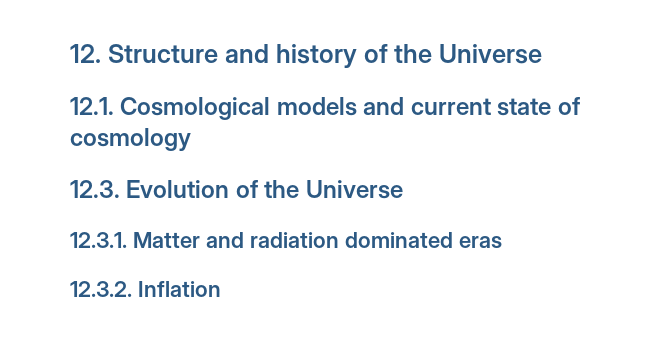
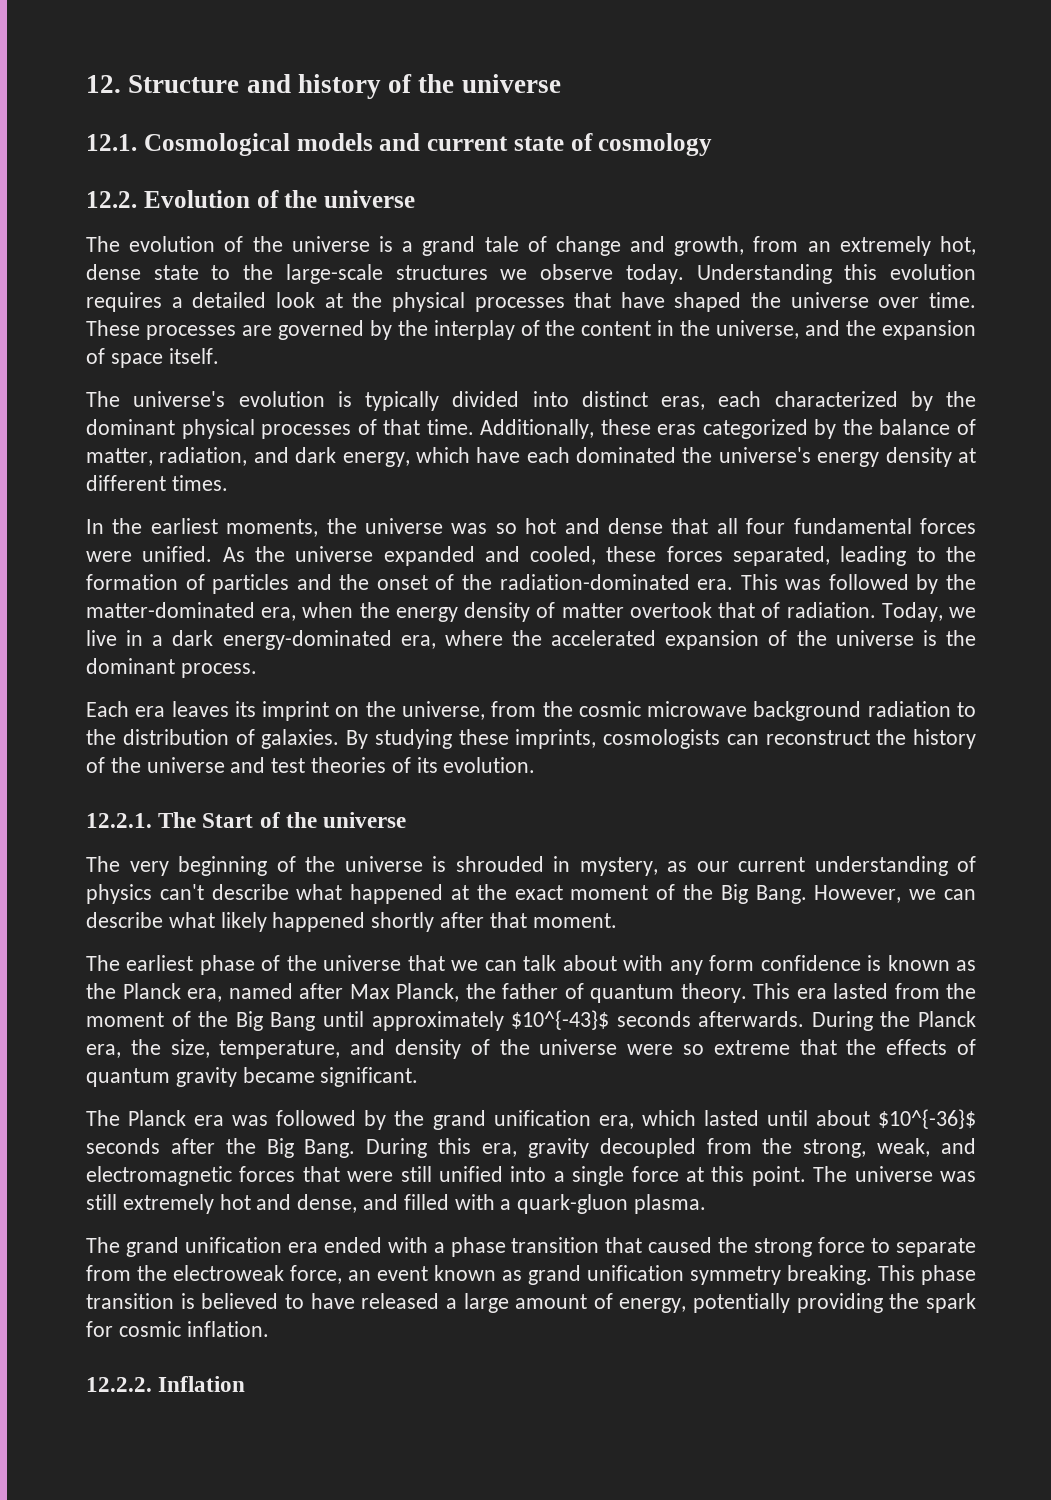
[439,44,543,64] Universe -> [461,74,561,93] universe
[70,180,120,198] 12.3. -> [86,191,137,208] 12.2.
[305,180,403,199] [70,232,502,249] [70,281,132,297] Universe // 12.3.1. Matter and radiation dominated eras // 12.3.2. -> [324,190,415,208] [86,236,976,256] [86,264,977,284] [86,292,976,312] [86,320,976,340] [86,348,219,368] [86,391,976,411] [86,419,977,439] [86,447,976,467] [86,475,228,491] [86,518,976,537] [86,546,976,566] [86,574,976,594] [86,602,977,622] [86,630,976,650] [86,658,257,678] [86,701,977,721] [86,729,976,749] [86,757,536,773] [86,812,407,828] [86,856,976,876] [86,884,976,904] [86,912,617,932] [86,955,976,975] [86,983,976,1003] [86,1010,977,1031] [86,1039,976,1059] [86,1067,419,1087] [86,1109,976,1130] [86,1138,977,1158] [86,1166,976,1186] [86,1194,707,1214] [86,1237,976,1257] [86,1265,976,1285] [86,1293,976,1313] [86,1321,269,1337] [86,1377,152,1392] universe // The evolution of the universe is a grand tale of change and growth, from an extremely hot, dense state to the large-scale structures we observe today. Understanding this evolution requires a detailed look at the physical processes that have shaped the universe over time. These processes are governed by the interplay of the content in the universe, and the expansion of space itself. // The universe's evolution is typically divided into distinct eras, each characterized by the dominant physical processes of that time. Additionally, these eras categorized by the balance of matter, radiation, and dark energy, which have each dominated the universe's energy density at different times. // In the earliest moments, the universe was so hot and dense that all four fundamental forces were unified. As the universe expanded and cooled, these forces separated, leading to the formation of particles and the onset of the radiation-dominated era. This was followed by the matter-dominated era, when the energy density of matter overtook that of radiation. Today, we live in a dark energy-dominated era, where the accelerated expansion of the universe is the dominant process. // Each era leaves its imprint on the universe, from the cosmic microwave background radiation to the distribution of galaxies. By studying these imprints, cosmologists can reconstruct the history of the universe and test theories of its evolution. // 12.2.1. The Start of the universe // The very beginning of the universe is shrouded in mystery, as our current understanding of physics can't describe what happened at the exact moment of the Big Bang. However, we can describe what likely happened shortly after that moment. // The earliest phase of the universe that we can talk about with any form confidence is known as the Planck era, named after Max Planck, the father of quantum theory. This era lasted from the moment of the Big Bang until approximately $10^{-43}$ seconds afterwards. During the Planck era, the size, temperature, and density of the universe were so extreme that the effects of quantum gravity became significant. // The Planck era was followed by the grand unification era, which lasted until about $10^{-36}$ seconds after the Big Bang. During this era, gravity decoupled from the strong, weak, and electromagnetic forces that were still unified into a single force at this point. The universe was still extremely hot and dense, and filled with a quark-gluon plasma. // The grand unification era ended with a phase transition that caused the strong force to separate from the electroweak force, an event known as grand unification symmetry breaking. This phase transition is believed to have released a large amount of energy, potentially providing the spark for cosmic inflation. // 12.2.2.

